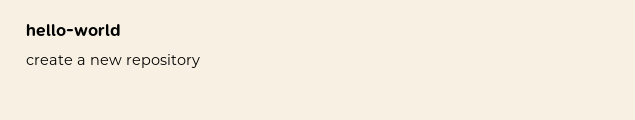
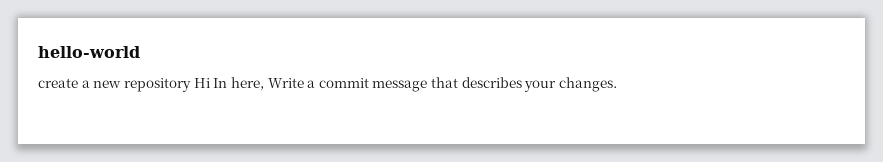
(200, 61) none -> [193,77,618,92] Hi In here, Write a commit message that describes your changes.

